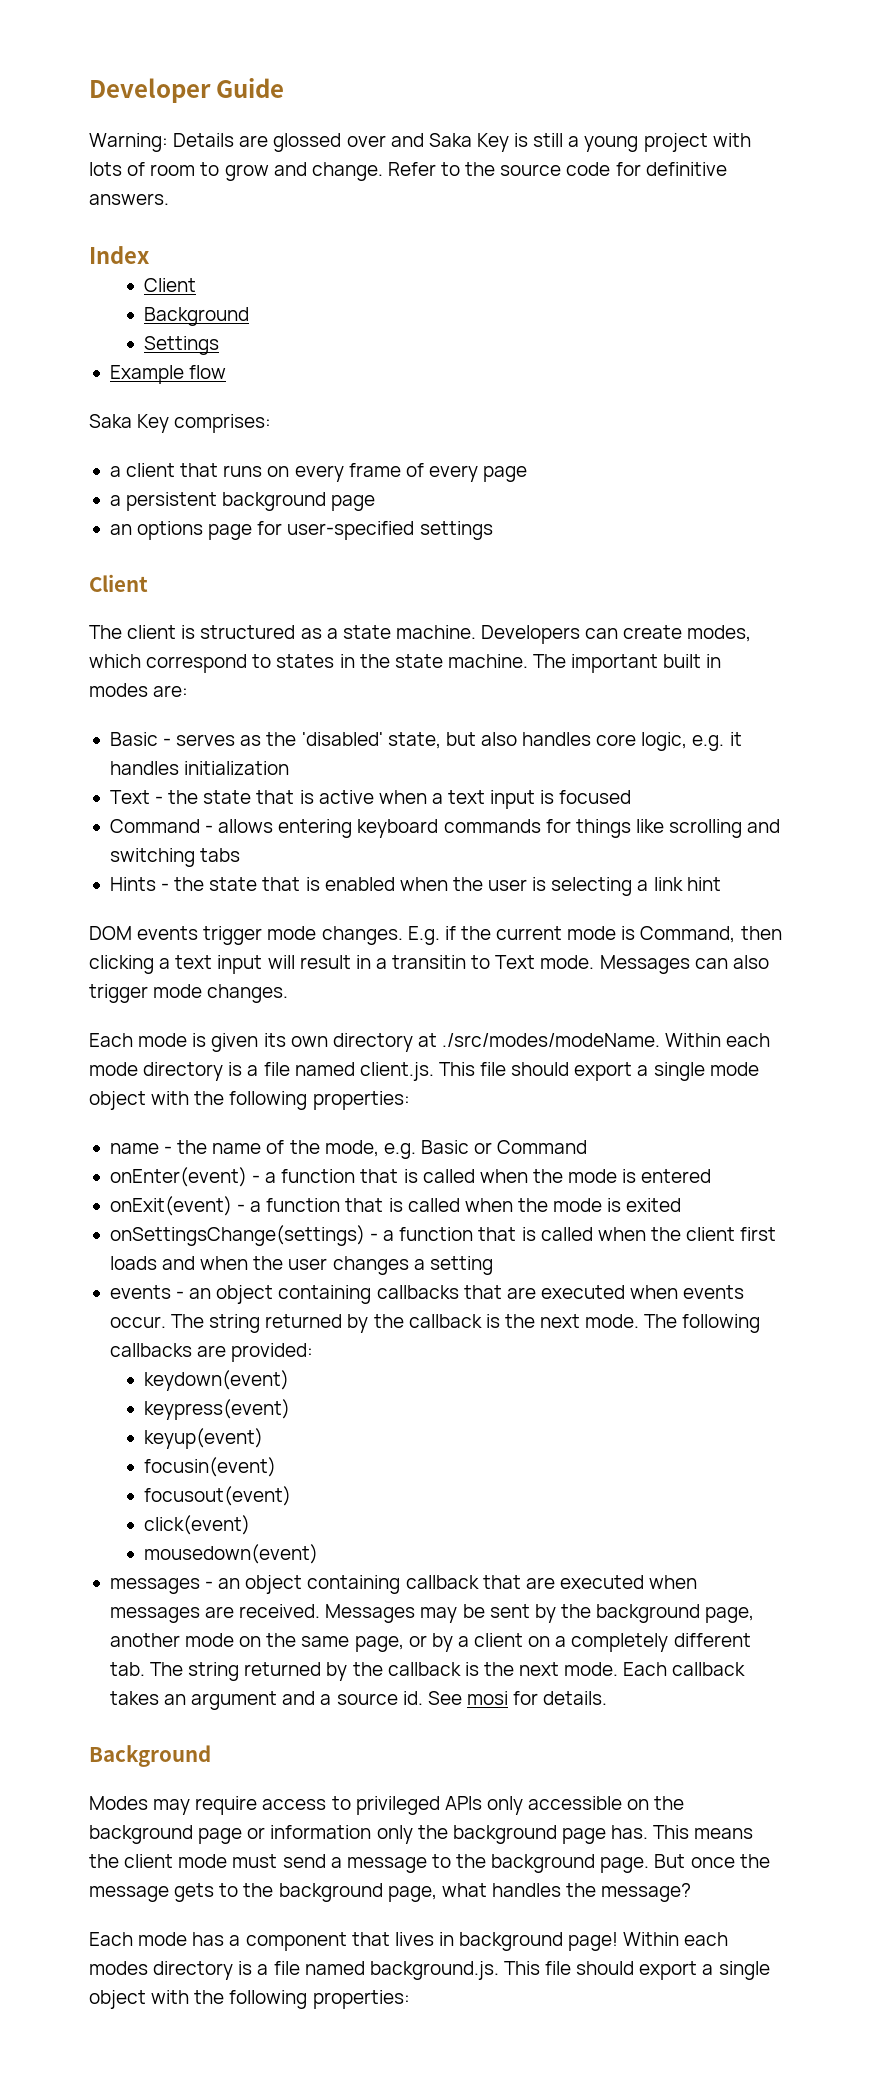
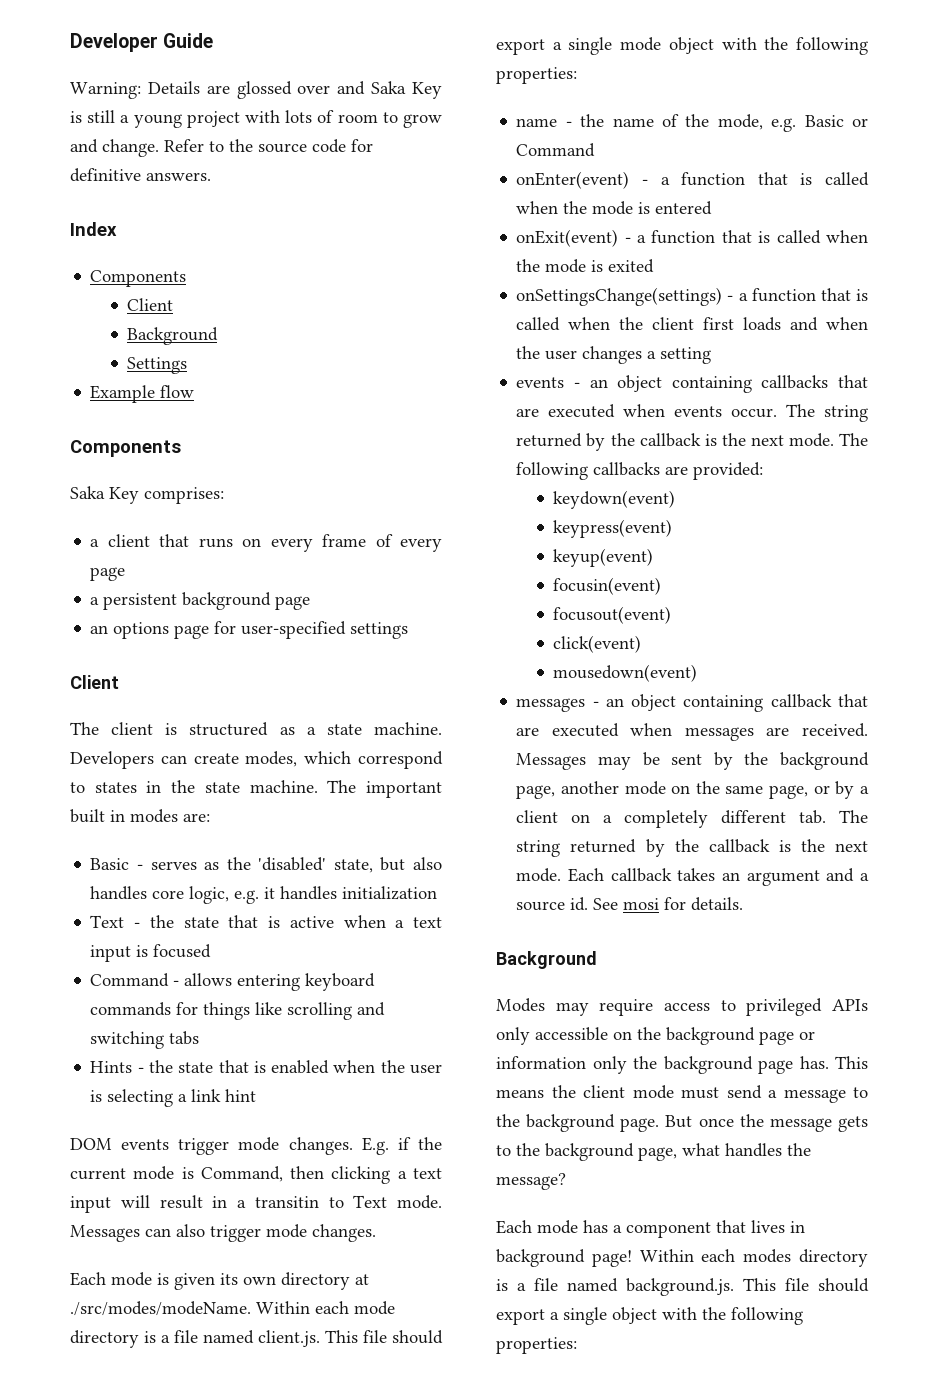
(149, 255) none -> [90,270,187,287] // Components
(227, 372) none -> [70,440,181,457] // Components

